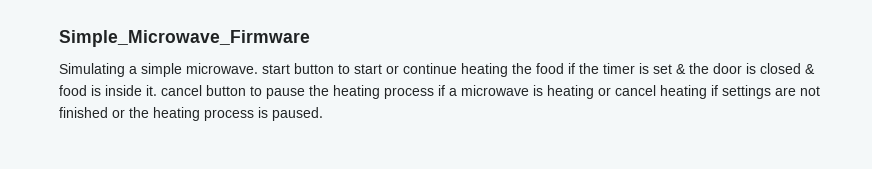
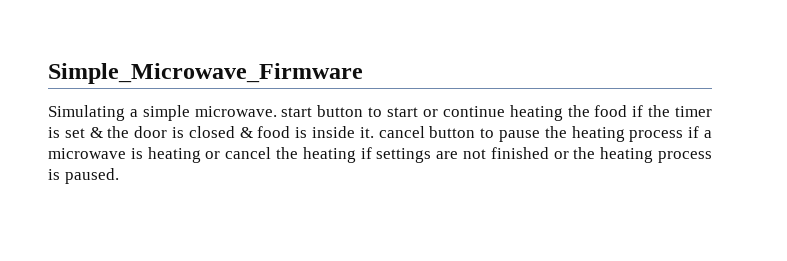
(656, 90) none -> [276,147,298,159] the

